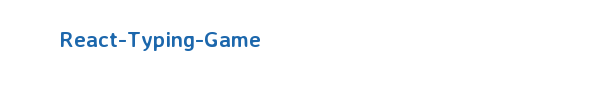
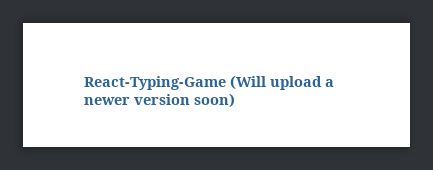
(261, 41) none -> [230,75,334,90] [84,93,235,108] (Will upload a newer version soon)

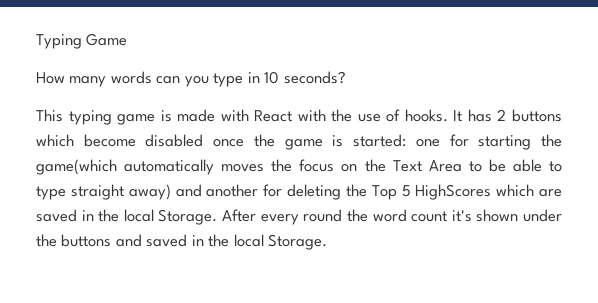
[84,75,334,90] [84,93,235,108] React-Typing-Game (Will upload a newer version soon) -> [36,33,128,49] [36,71,346,87] [36,109,563,125] [36,134,563,150] [36,159,562,175] [36,184,562,200] [36,209,563,225] [36,234,328,250] Typing Game // How many words can you type in 10 seconds? // This typing game is made with React with the use of hooks. It has 2 buttons which become disabled once the game is started: one for starting the game(which automatically moves the focus on the Text Area to be able to type straight away) and another for deleting the Top 5 HighScores which are saved in the local Storage. After every round the word count it's shown under the buttons and saved in the local Storage.

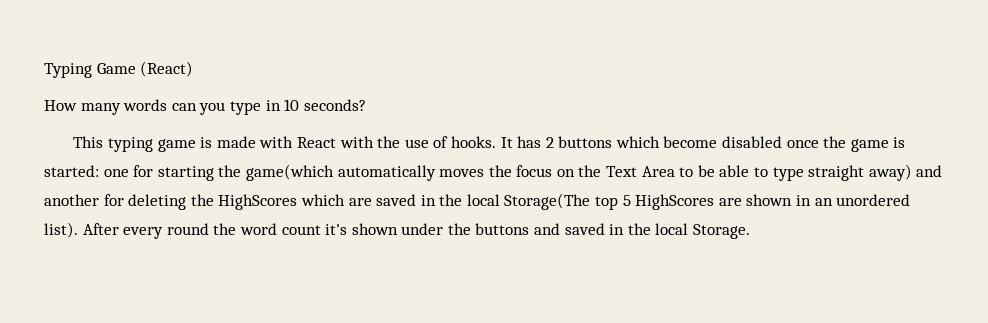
(128, 39) none -> [140,61,194,77] (React)
[371,185,411,200] Top 5 -> (214, 200) none
[158,209,218,225] Storage. -> [504,193,911,210] [44,222,78,238] Storage(The top 5 HighScores are shown in an unordered list).

